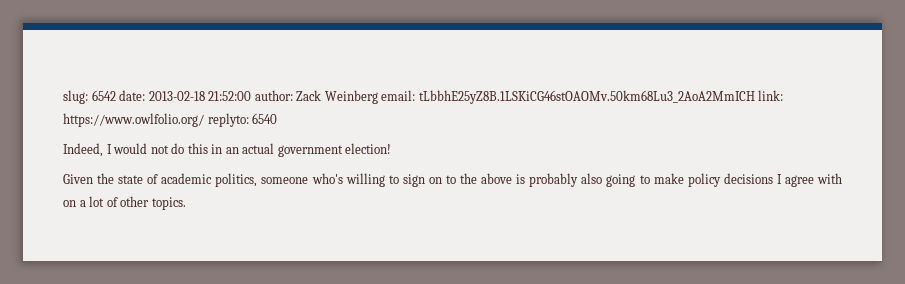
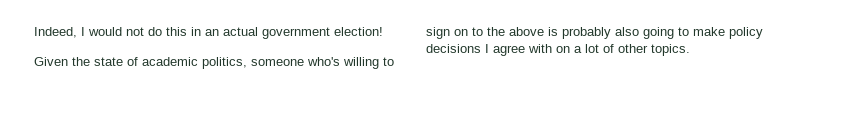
[63,90,784,104] [63,113,278,127] slug: 6542 date: 2013-02-18 21:52:00 author: Zack Weinberg email: tLbbhE25yZ8B.1LSKiCG46stOAOMv.50km68Lu3_2AoA2MmICH link: https://www.owlfolio.org/ replyto: 6540 // -> (34, 32) none

